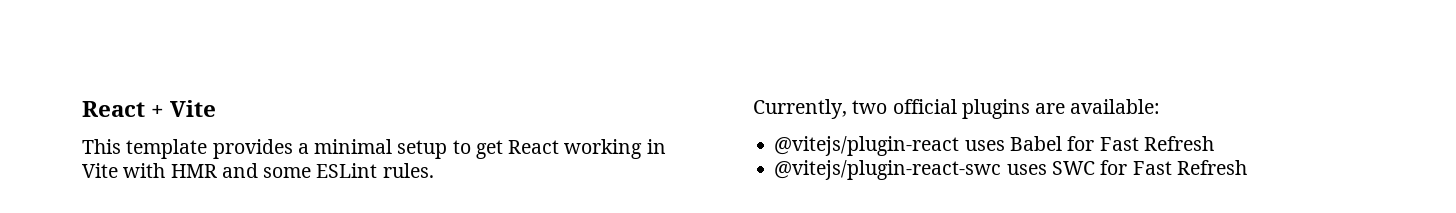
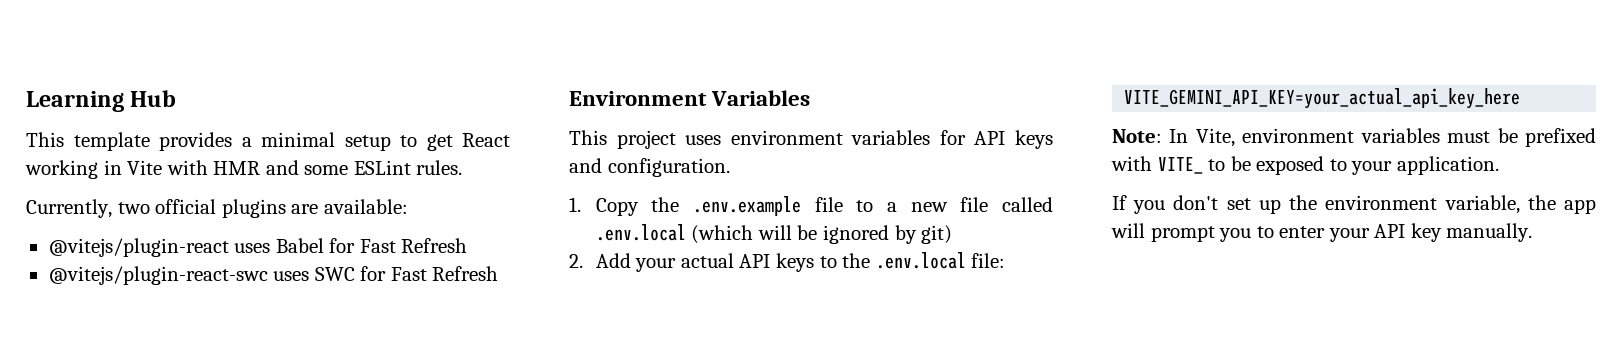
[82,100,217,117] React + Vite -> [26,90,177,112] Learning Hub
(1247, 167) none -> [569,90,811,106] [569,130,1053,149] [569,158,730,177] [569,196,1053,216] [595,224,953,244] [569,252,1006,272] [1124,88,1521,109] [1112,128,1596,147] [1111,156,1499,175] [1112,195,1596,214] [1111,223,1533,242] // Environment Variables // This project uses environment variables for API keys and configuration. // 1. Copy the .env.example file to a new file called .env.local (which will be ignored by git) // 2. Add your actual API keys to the .env.local file: // VITE_GEMINI_API_KEY=your_actual_api_key_here // Note: In Vite, environment variables must be prefixed with VITE_ to be exposed to your application. // If you don't set up the environment variable, the app will prompt you to enter your API key manually.

